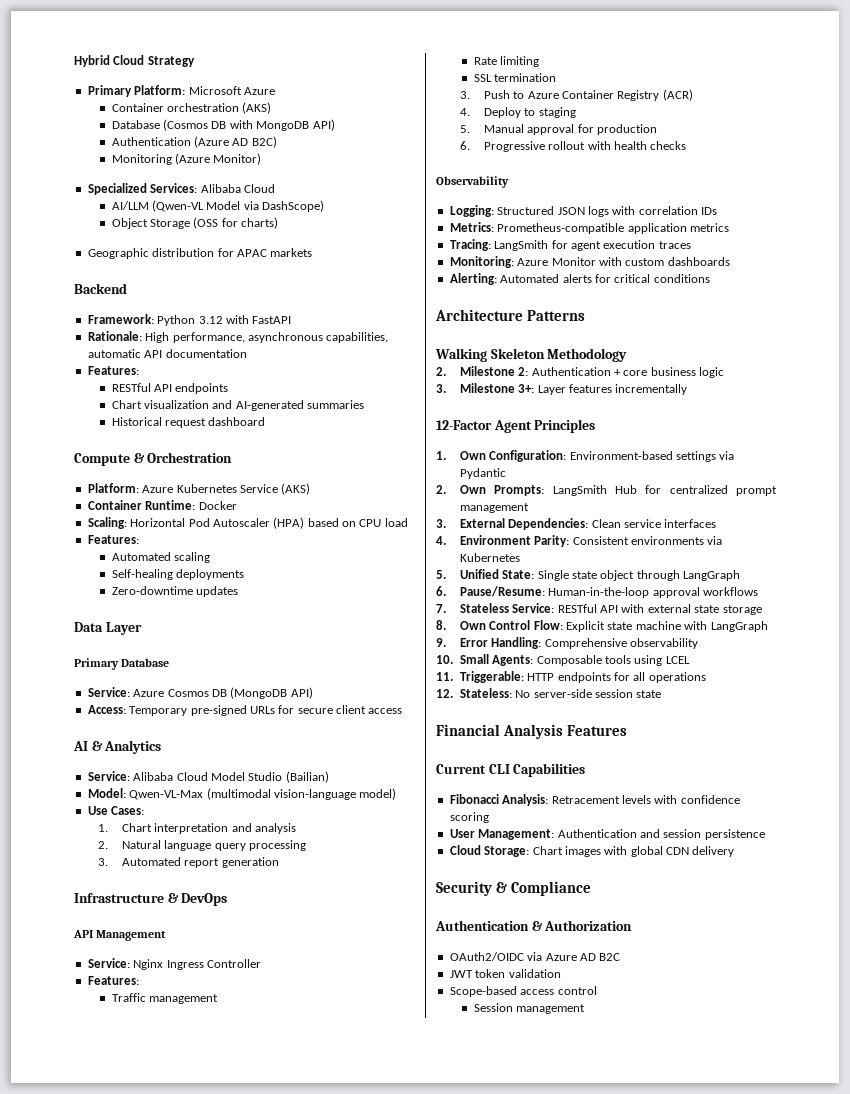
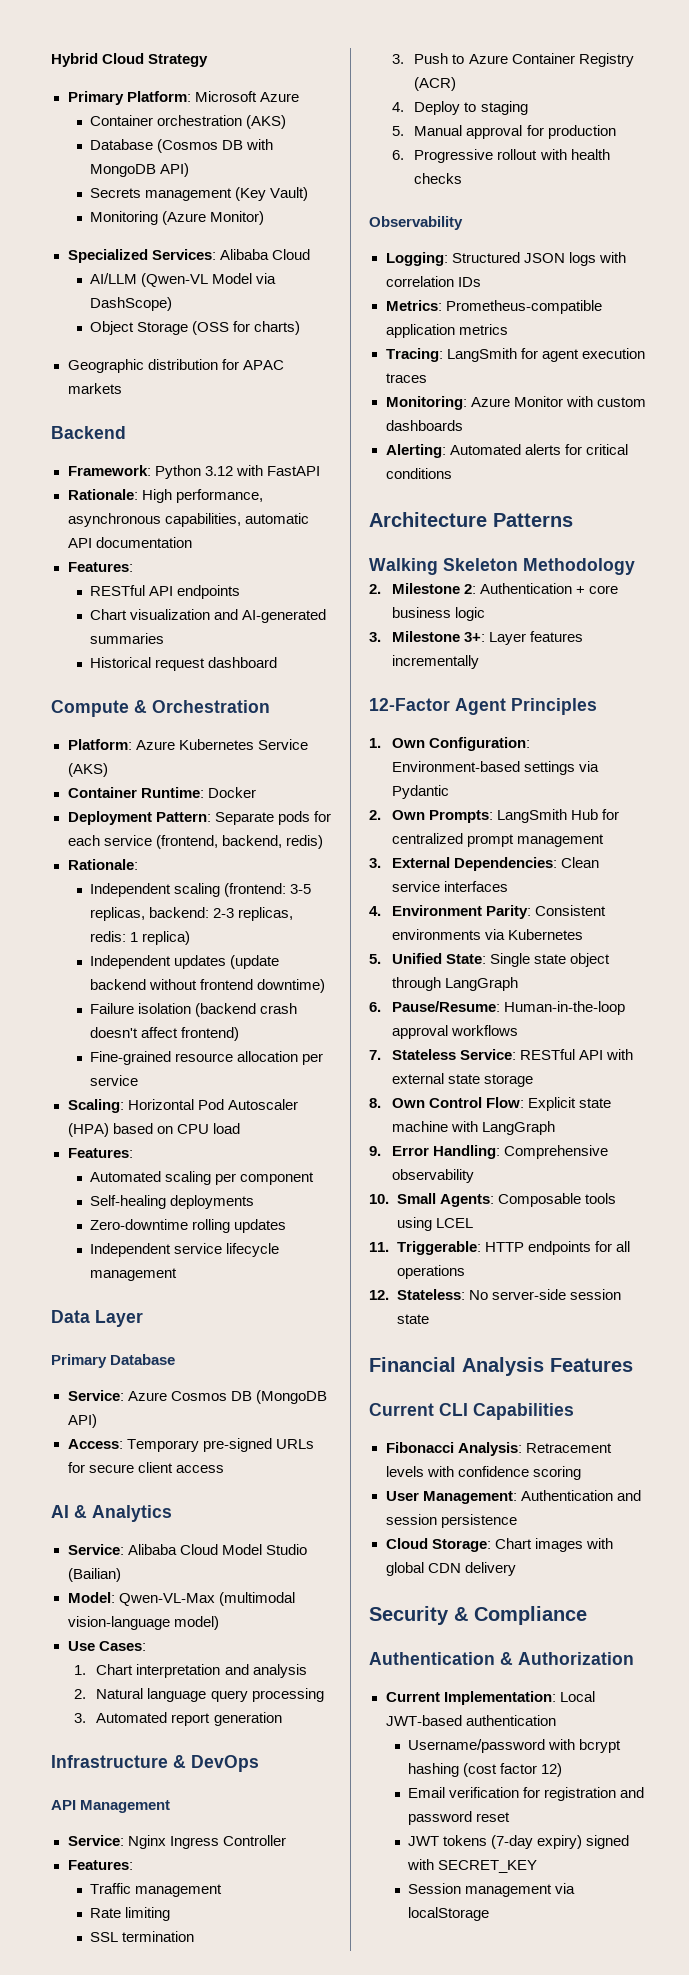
[111,136,277,148] Authentication (Azure AD B2C) -> [90,187,309,201] Secrets management (Key Vault)
(237, 505) none -> [67,811,331,825] [67,835,323,849] [67,859,138,870] [90,883,312,897] [90,907,294,921] [90,931,191,945] [90,955,280,969] [90,979,326,993] [90,1003,298,1017] [90,1027,240,1041] [90,1051,324,1065] [90,1075,139,1086] // Deployment Pattern: Separate pods for each service (frontend, backend, redis) // Rationale: // Independent scaling (frontend: 3-5 replicas, backend: 2-3 replicas, redis: 1 replica) // Independent updates (update backend without frontend downtime) // Failure isolation (backend crash doesn't affect frontend) // Fine-grained resource allocation per service
(211, 557) none -> [215,1172,315,1185] per component
[196,586,239,597] updates -> [192,1219,287,1233] [90,1243,280,1257] [90,1268,178,1281] rolling updates // Independent service lifecycle management
[449,952,621,961] [449,969,561,978] [449,986,597,997] OAuth2/OIDC via Azure AD B2C // JWT token validation // Scope-based access control -> [385,1691,595,1705] [385,1715,556,1726] [408,1739,622,1753] [408,1763,563,1777] [408,1787,645,1801] [408,1811,511,1825] [408,1835,630,1849] [407,1859,538,1873] Current Implementation: Local JWT-based authentication // Username/password with bcrypt hashing (cost factor 12) // Email verification for registration and password reset // JWT tokens (7-day expiry) signed with SECRET_KEY
(586, 1009) none -> [555,1883,576,1894] [408,1907,490,1921] via localStorage

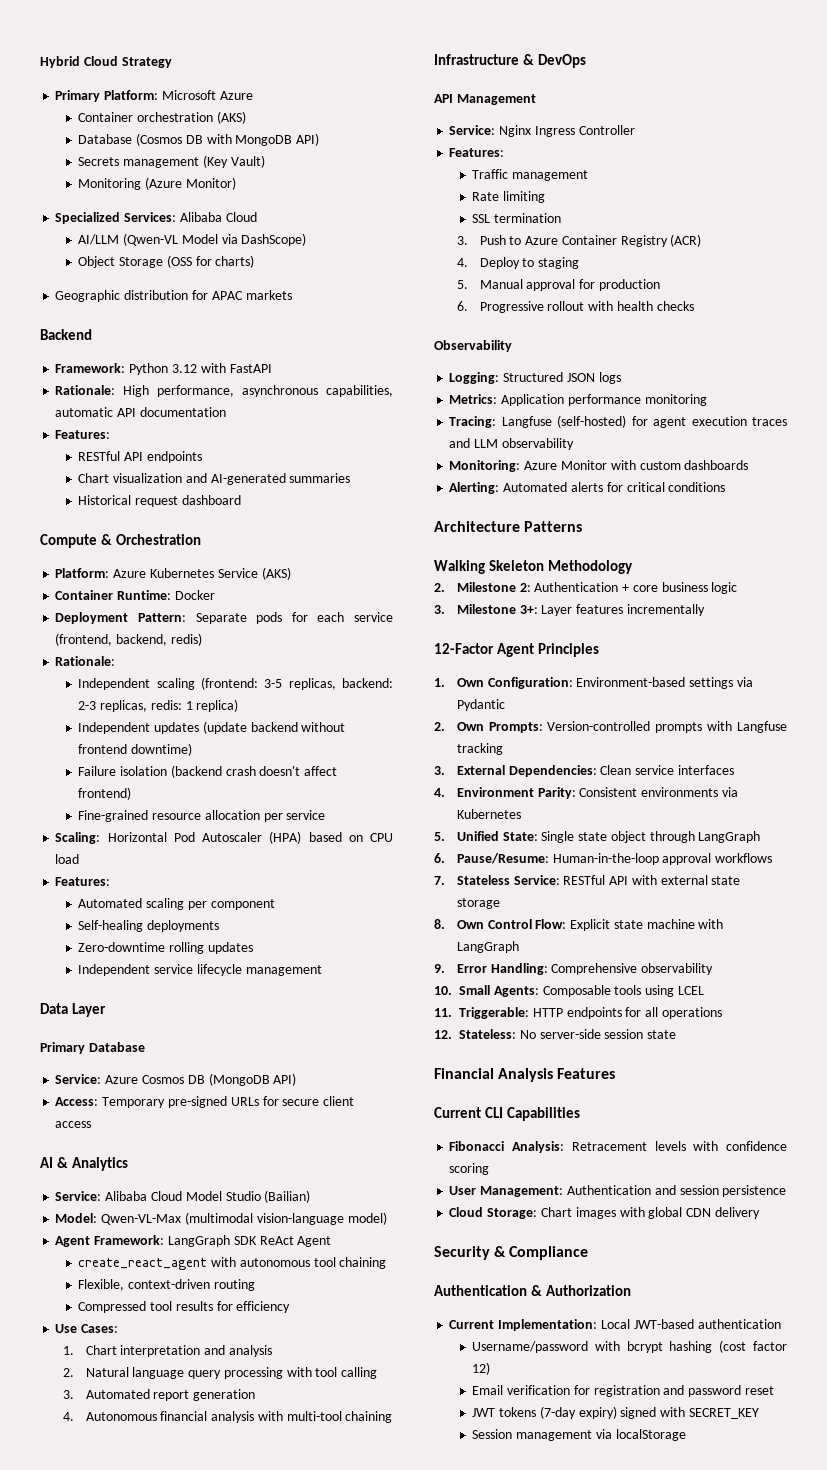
(219, 1623) none -> [55,1235,332,1247] [78,1257,387,1270] [78,1279,255,1291] [78,1301,291,1313] // Agent Framework: LangGraph SDK ReAct Agent // create_react_agent with autonomous tool chaining // Flexible, context-driven routing // Compressed tool results for efficiency
(324, 1695) none -> [286,1367,378,1379] with tool calling
(282, 1719) none -> [62,1411,393,1423] // 4. Autonomous financial analysis with multi-tool chaining
[598,252,626,263] [385,276,481,287] [385,300,602,314] [385,324,508,338] with correlation IDs // Metrics: Prometheus-compatible application metrics -> [449,394,707,406] // Metrics: Application performance monitoring
[446,348,517,362] LangSmith -> [501,415,627,428] Langfuse (self-hosted)
(427, 378) none -> [449,438,574,450] and LLM observability
[496,809,619,823] [391,833,604,847] LangSmith Hub for centralized prompt management -> [547,721,787,733] [456,743,503,755] Version-controlled prompts with Langfuse tracking

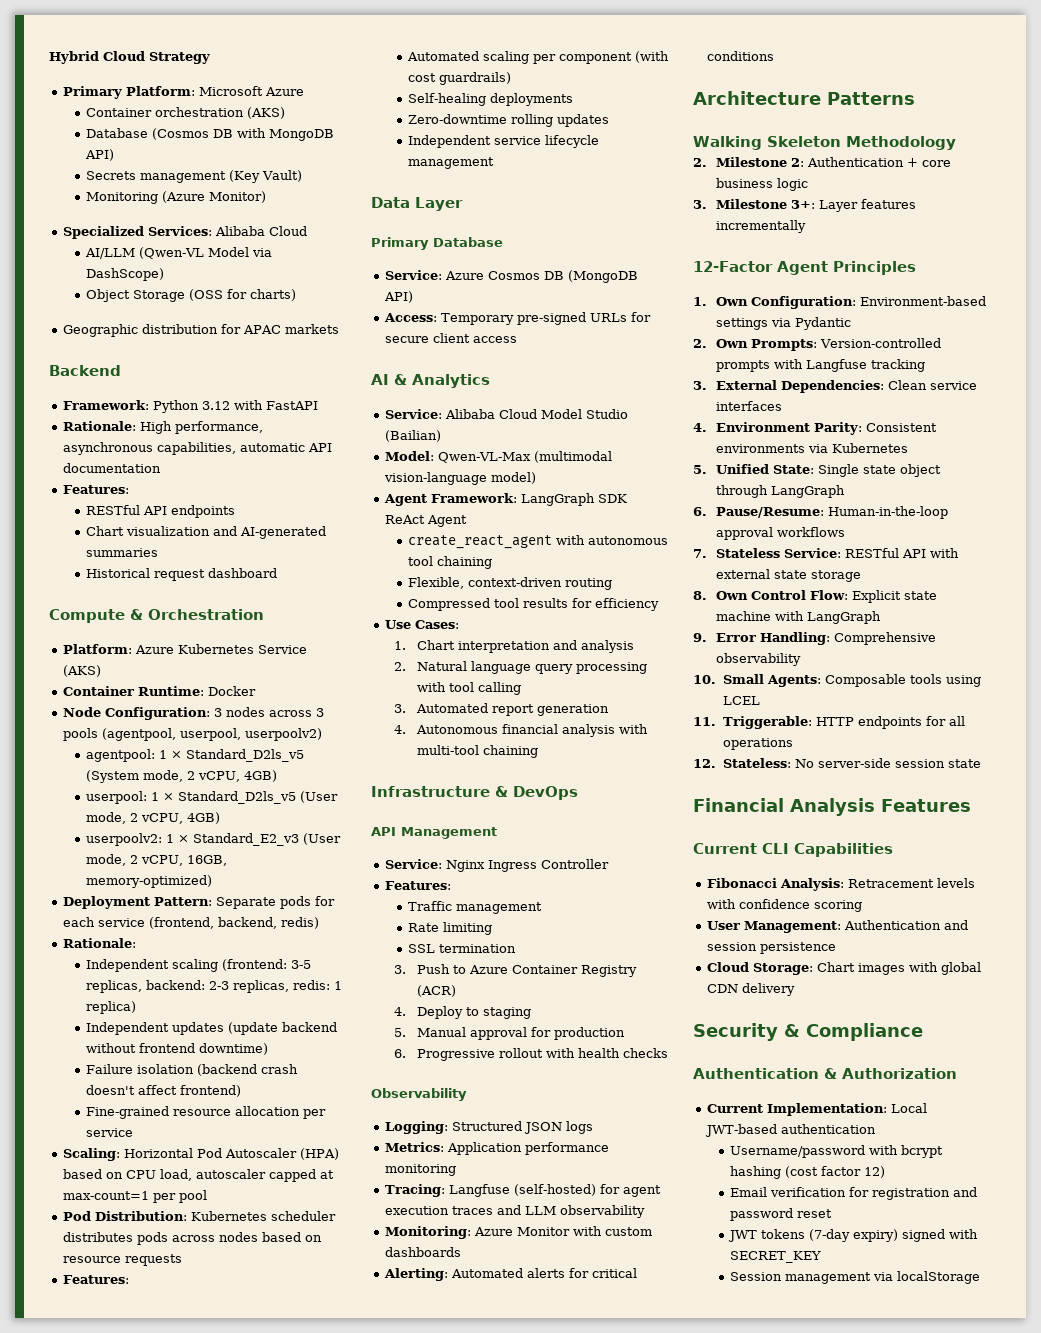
(215, 595) none -> [63,707,325,720] [63,728,323,741] [86,749,305,762] [86,770,278,783] [86,791,339,804] [86,812,221,824] [86,833,342,846] [86,854,228,866] [86,875,213,888] // Node Configuration: 3 nodes across 3 pools (agentpool, userpool, userpoolv2) // agentpool: 1 × Standard_D2ls_v5 (System mode, 2 vCPU, 4GB) // userpool: 1 × Standard_D2ls_v5 (User mode, 2 vCPU, 4GB) // userpoolv2: 1 × Standard_E2_v3 (User mode, 2 vCPU, 16GB, memory-optimized)
[55,854,80,864] load -> [160,1169,335,1182] [63,1190,208,1203] [63,1211,337,1221] [63,1232,323,1245] [63,1254,183,1266] load, autoscaler capped at max-count=1 per pool // Pod Distribution: Kubernetes scheduler distributes pods across nodes based on resource requests
(275, 904) none -> [635,51,670,63] [408,72,512,85] (with cost guardrails)

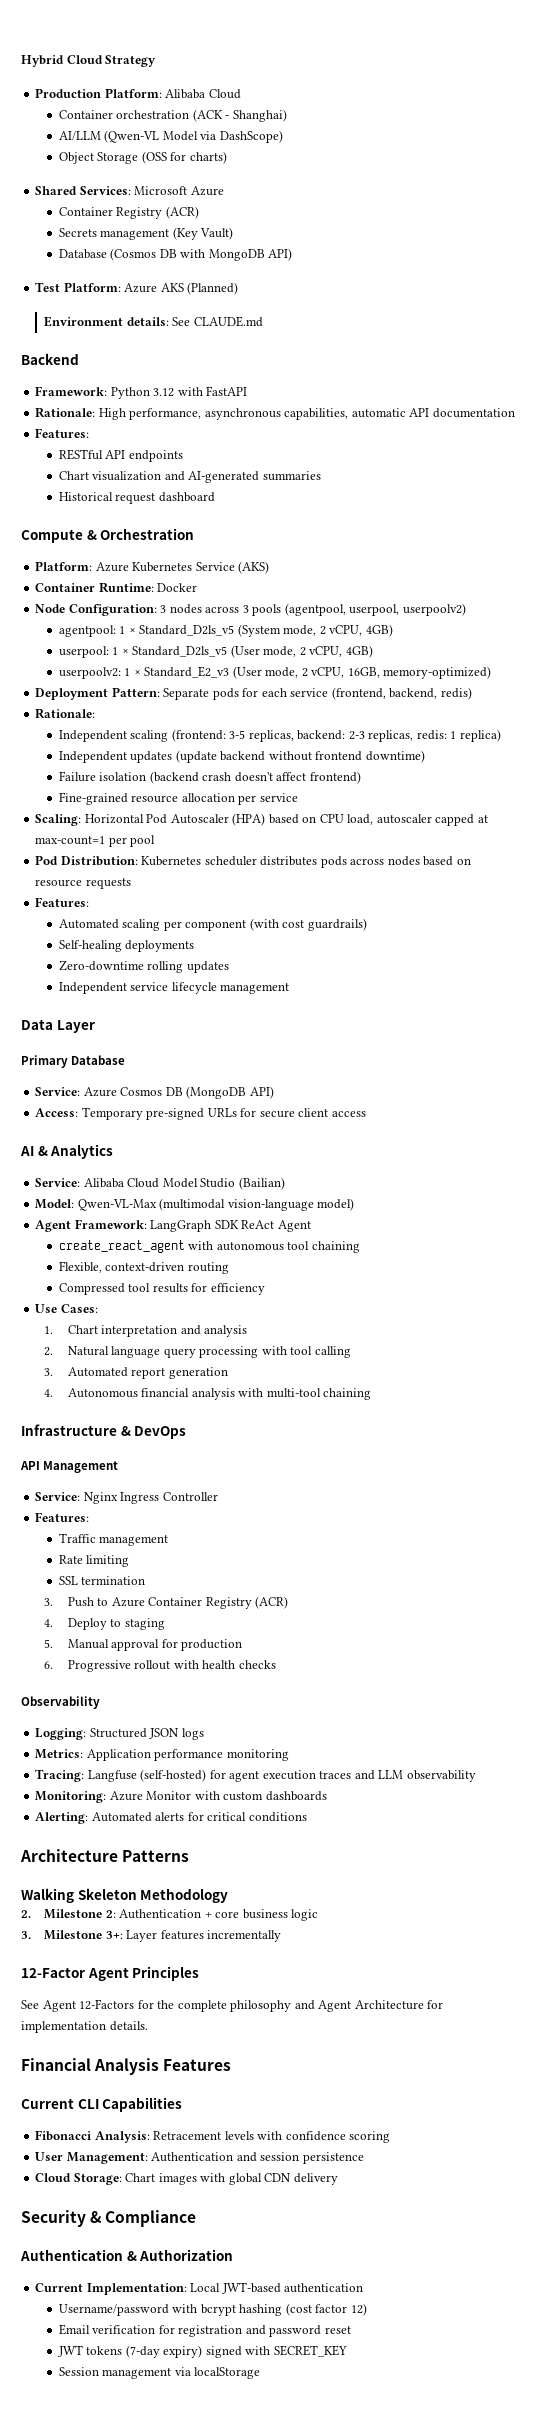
[63,86,305,99] [86,107,286,119] [86,128,335,141] [85,149,115,161] [86,170,303,183] [86,191,267,204] [63,226,308,239] Primary Platform: Microsoft Azure // Container orchestration (AKS) // Database (Cosmos DB with MongoDB API) // Secrets management (Key Vault) // Monitoring (Azure Monitor) // Specialized Services: Alibaba Cloud -> [35,88,241,99] [58,109,287,122] Production Platform: Alibaba Cloud // Container orchestration (ACK - Shanghai)
[63,324,340,337] Geographic distribution for APAC markets -> [35,186,224,196] [58,206,199,219] [58,227,234,240] [58,248,293,261] [35,282,239,295] [44,316,263,327] Shared Services: Microsoft Azure // Container Registry (ACR) // Secrets management (Key Vault) // Database (Cosmos DB with MongoDB API) // Test Platform: Azure AKS (Planned) // Environment details: See CLAUDE.md
[693,296,986,309] [715,317,851,330] [693,338,941,351] [715,359,925,372] [693,380,977,393] [715,401,782,411] [693,422,937,435] [715,443,908,453] [693,464,941,477] [715,485,845,498] [693,506,948,519] [715,527,845,540] [693,548,959,558] [715,569,861,582] [693,590,937,603] [715,611,881,624] [693,632,936,645] [715,653,801,666] [693,674,981,687] [722,696,760,705] [693,716,965,729] [722,738,793,750] [693,758,981,768] 1. Own Configuration: Environment-based settings via Pydantic // 2. Own Prompts: Version-controlled prompts with Langfuse tracking // 3. External Dependencies: Clean service interfaces // 4. Environment Parity: Consistent environments via Kubernetes // 5. Unified State: Single state object through LangGraph // 6. Pause/Resume: Human-in-the-loop approval workflows // 7. Stateless Service: RESTful API with external state storage // 8. Own Control Flow: Explicit state machine with LangGraph // 9. Error Handling: Comprehensive observability // 10. Small Agents: Composable tools using LCEL // 11. Triggerable: HTTP endpoints for all operations // 12. Stateless: No server-side session state -> [21,1999,444,2012] [21,2021,148,2033] See Agent 12-Factors for the complete philosophy and Agent Architecture for implementation details.

